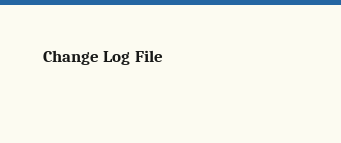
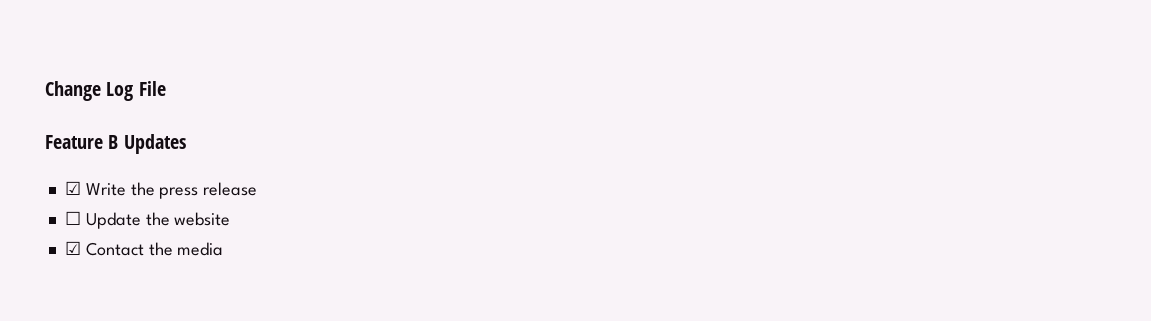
(163, 56) none -> [45,134,186,154] [64,181,258,199] [64,211,231,229] [64,241,224,256] // Feature B Updates // ☑ Write the press release // ☐ Update the website // ☑ Contact the media

